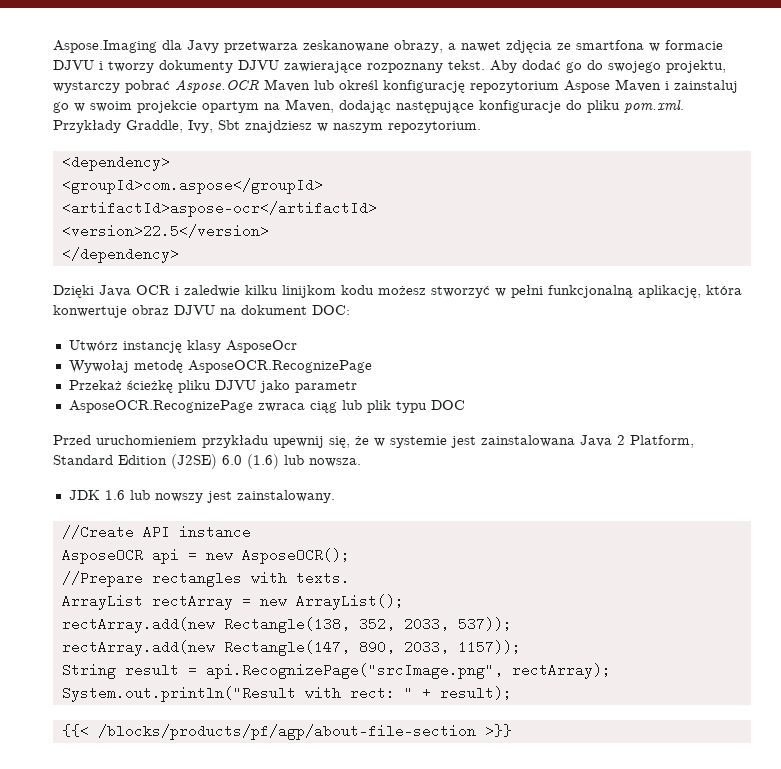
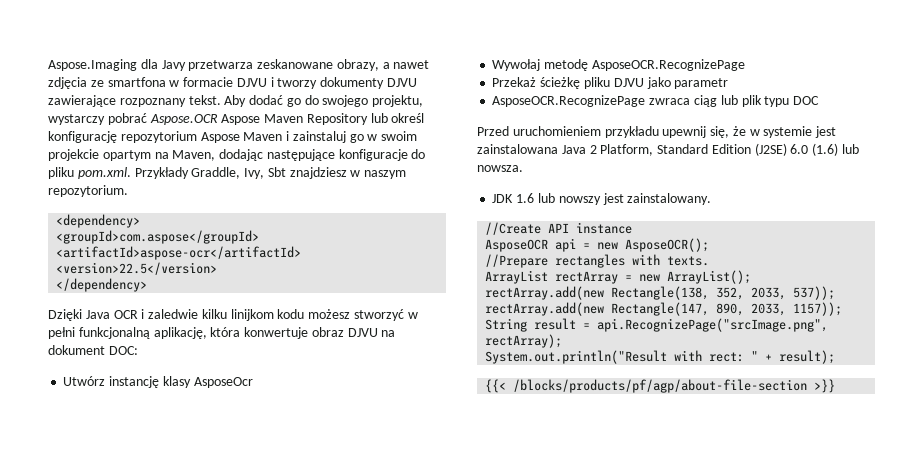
[264,79,310,92] Maven -> [221,113,368,125] Aspose Maven Repository

